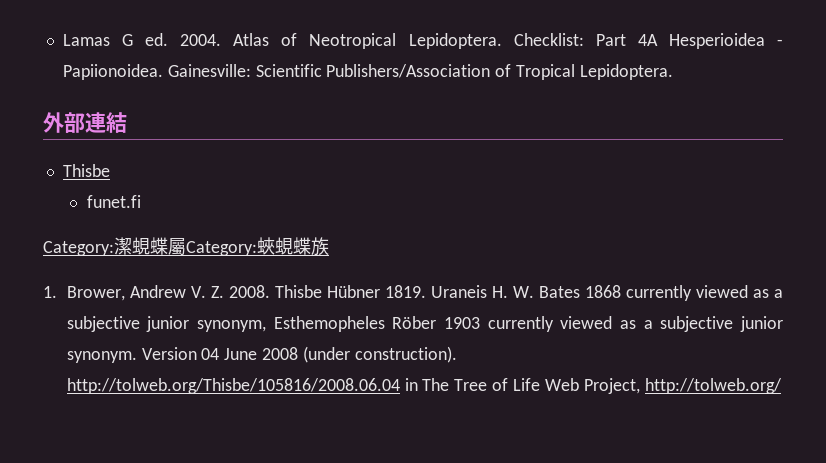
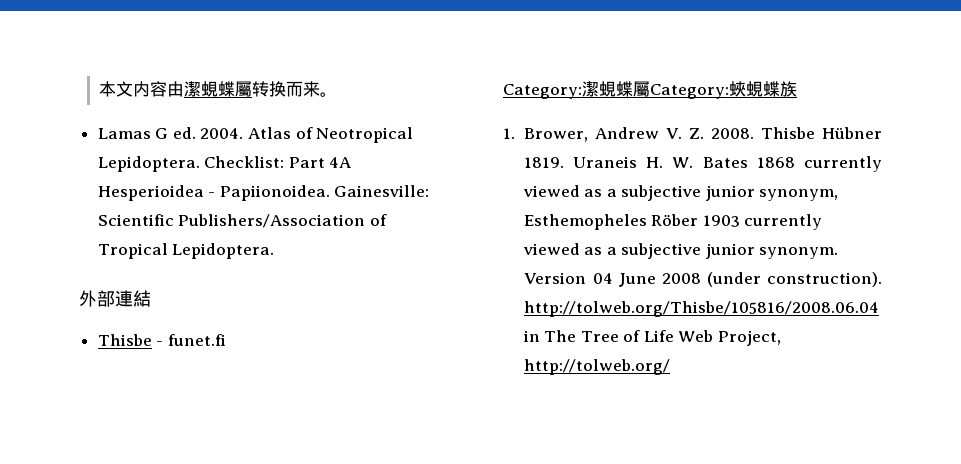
(62, 40) none -> [99,81,338,97] 本文内容由潔蜆蝶屬转换而来。 //
(110, 170) // -> [156,341,164,346] -

